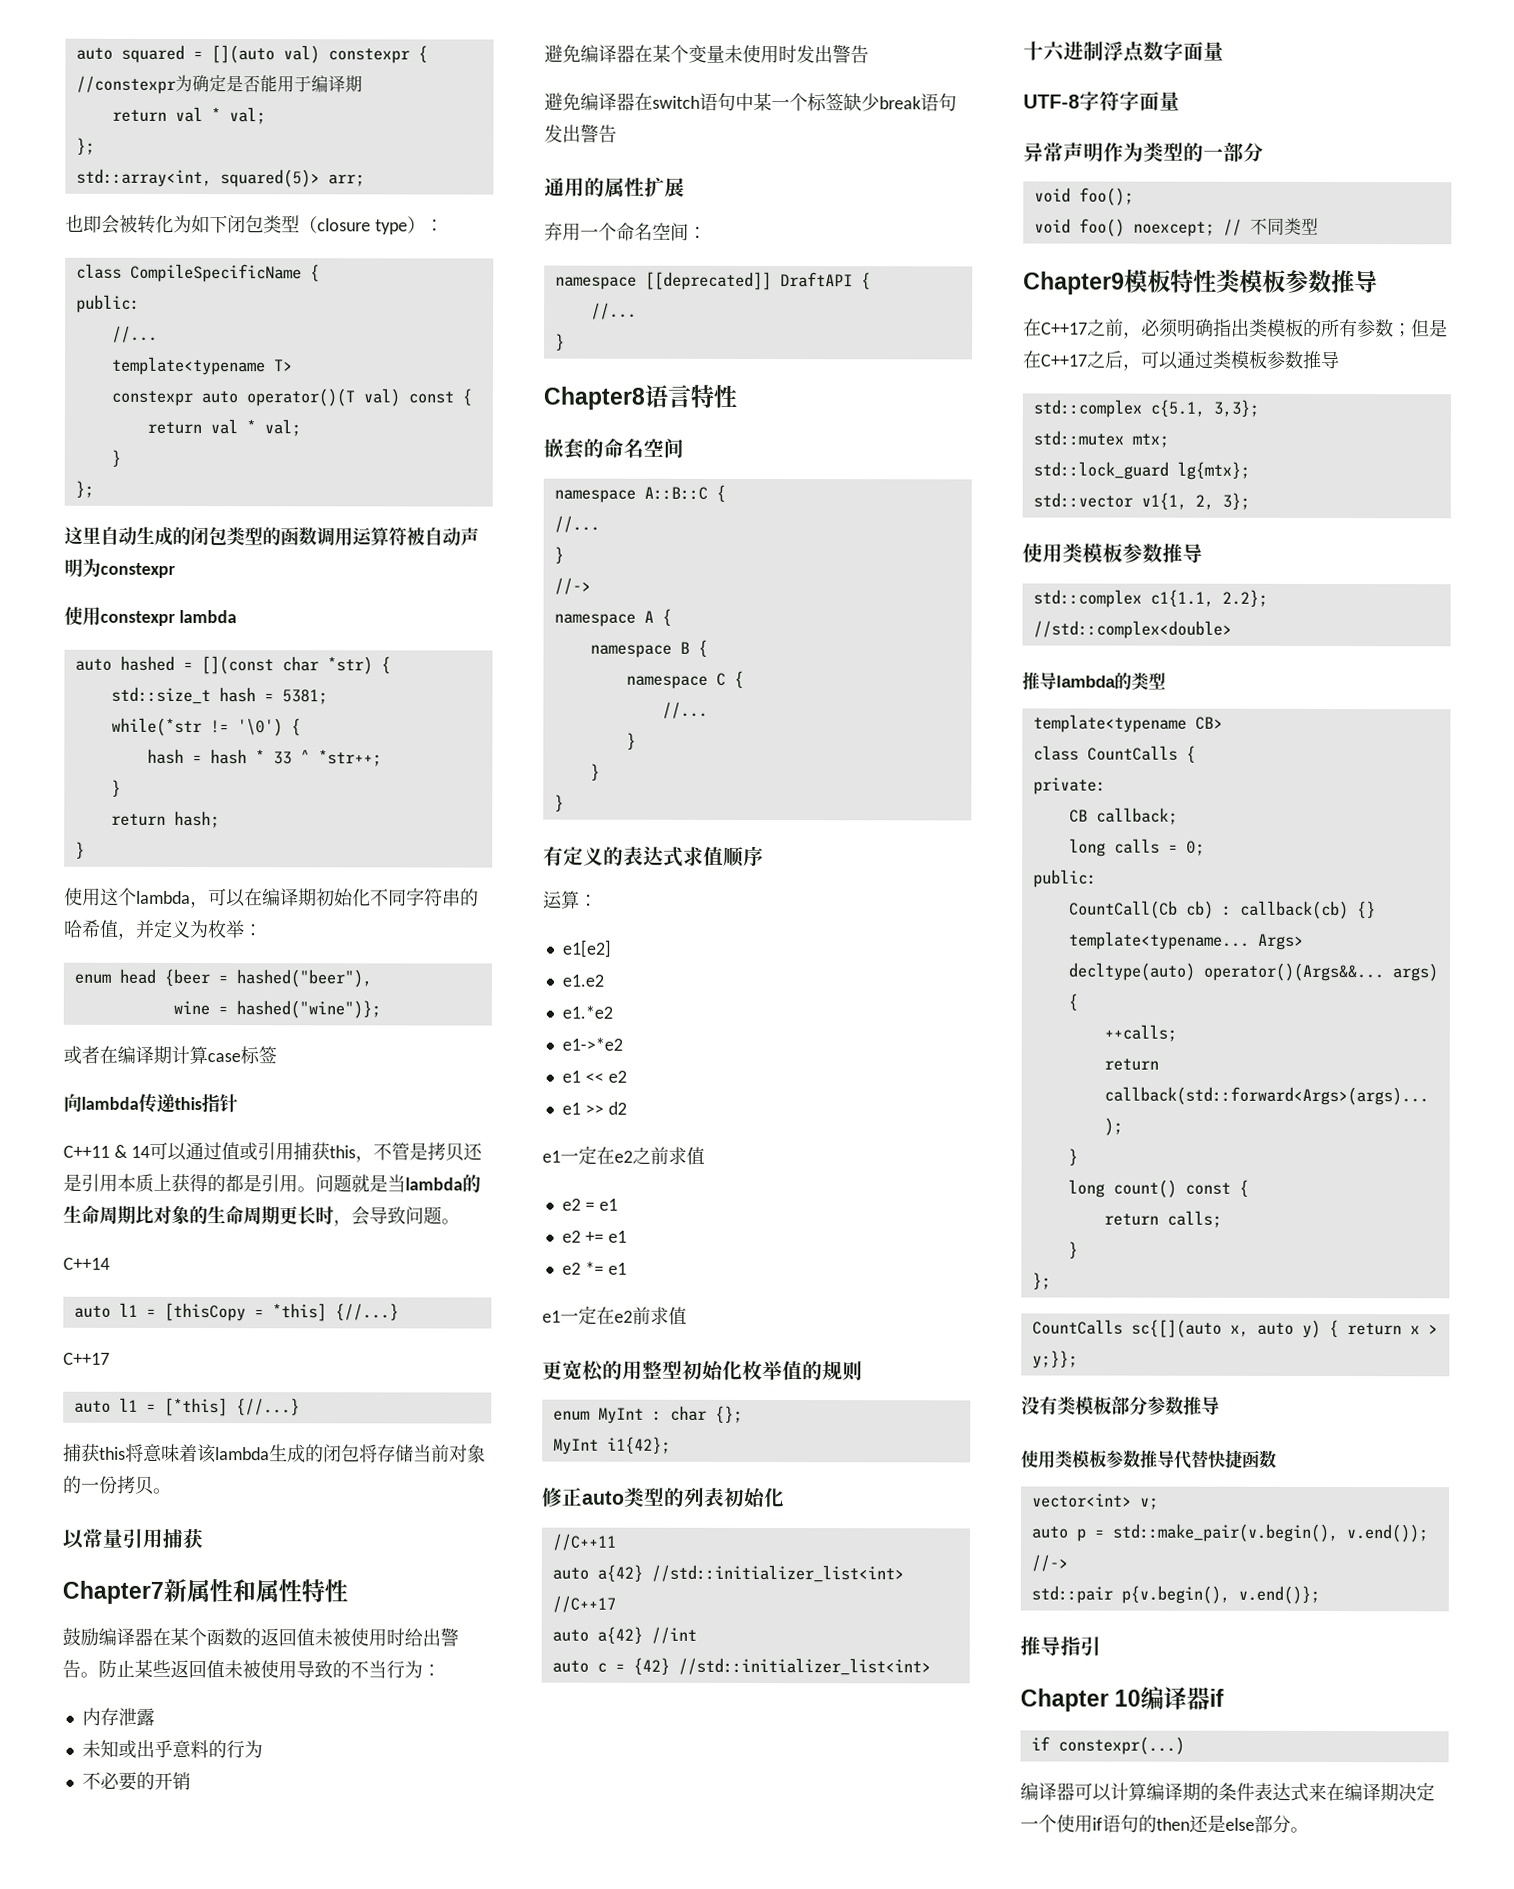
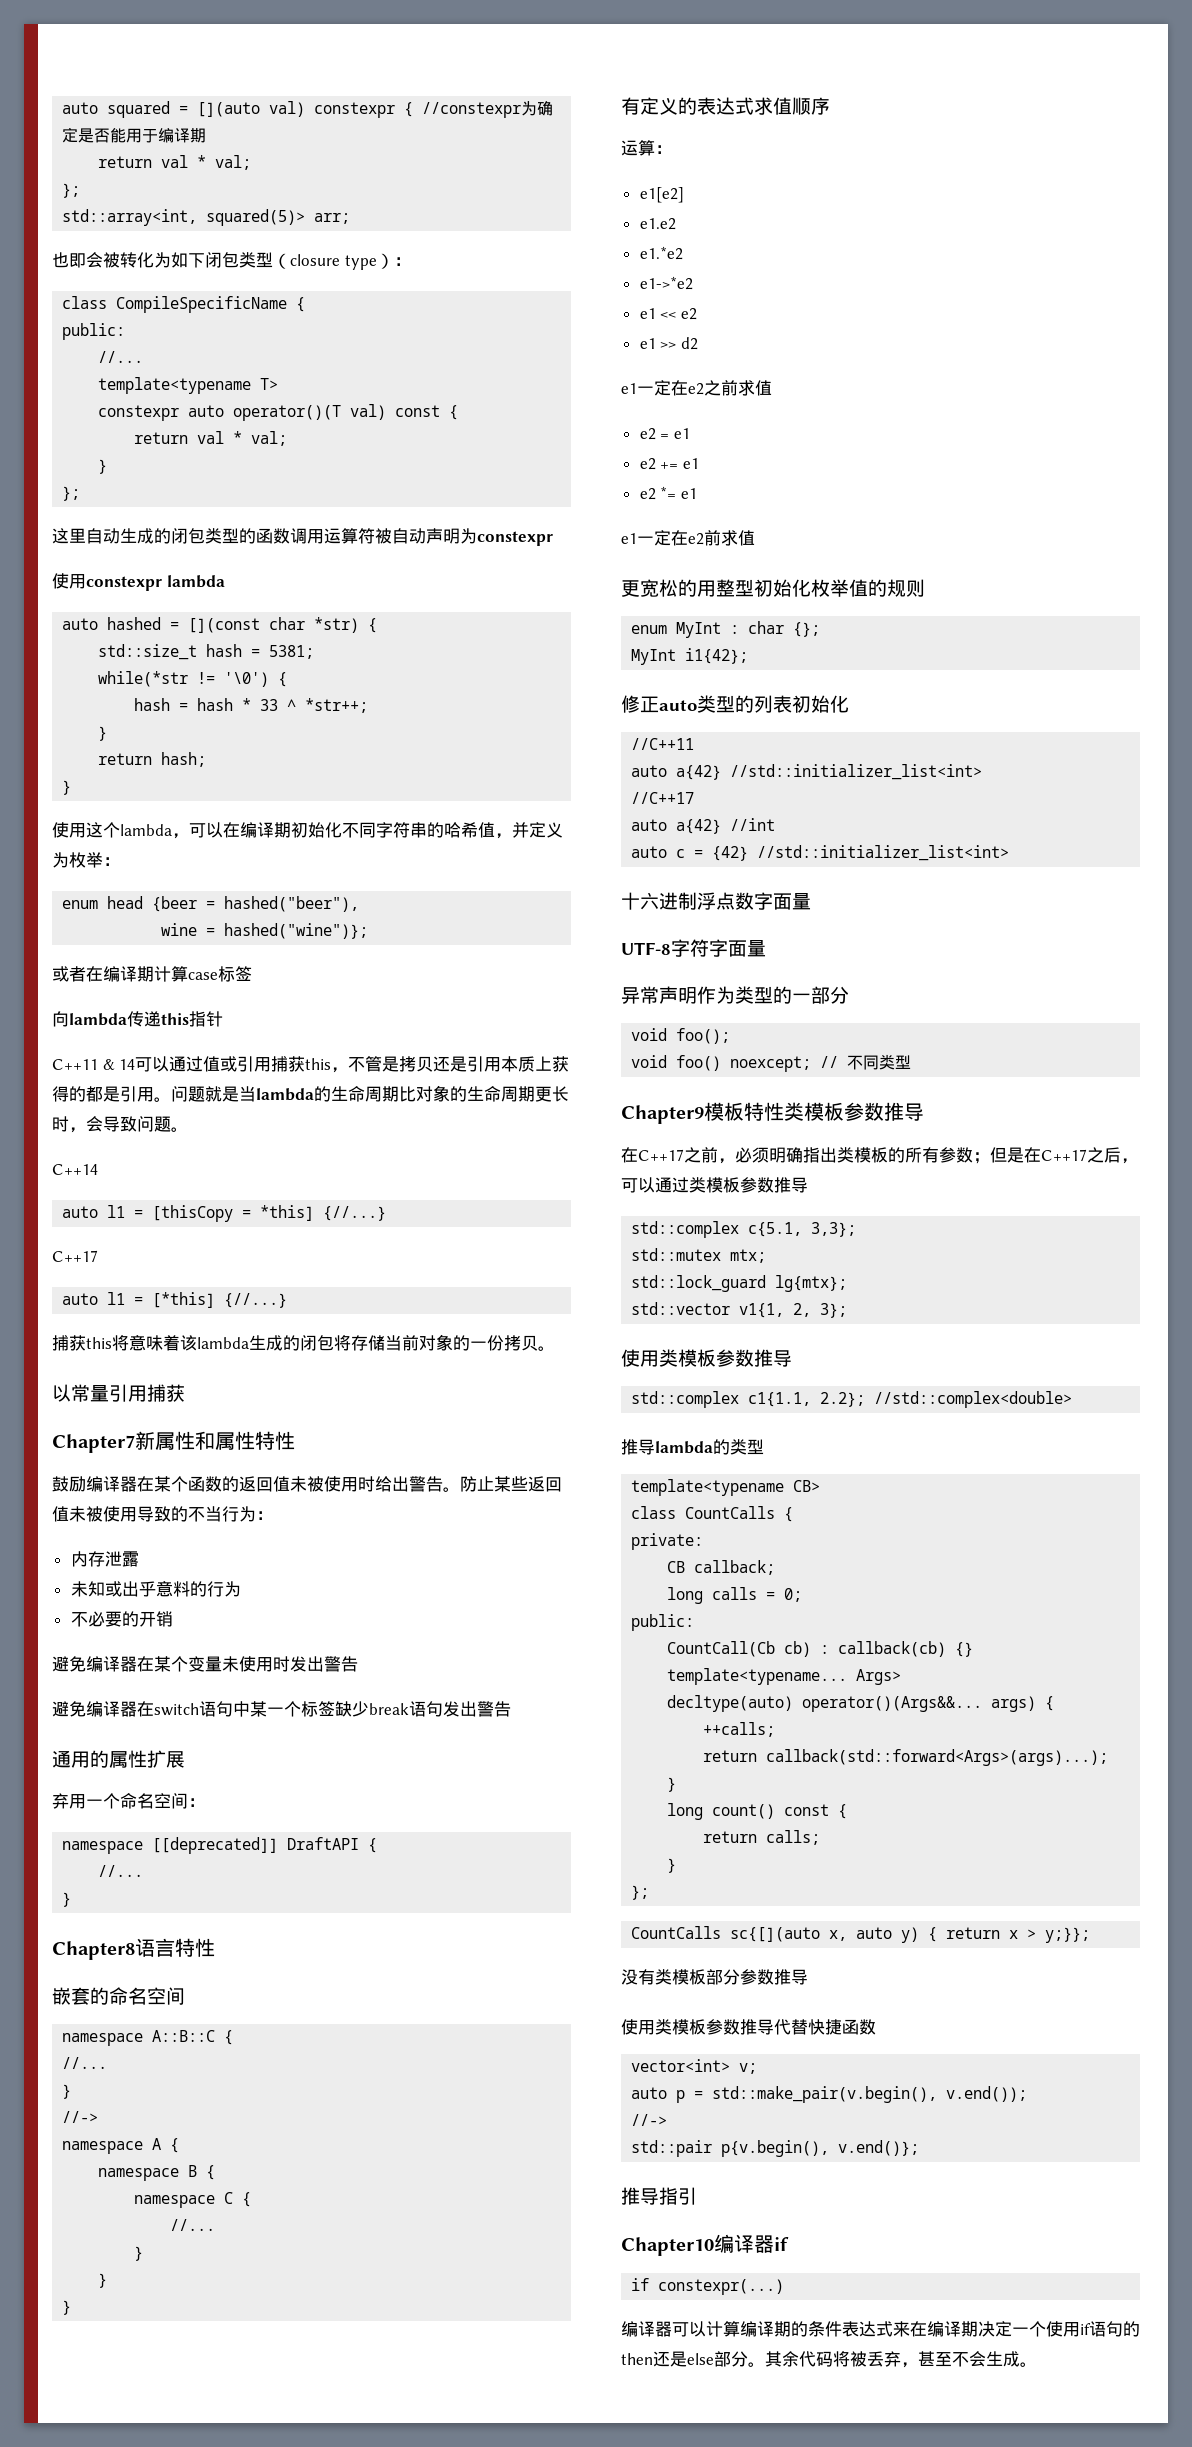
[1020,1688,1142,1712] Chapter 10 -> [621,2237,714,2256] Chapter10
(1309, 1829) none -> [765,2351,1037,2368] 其余代码将被丢弃，甚至不会生成。

